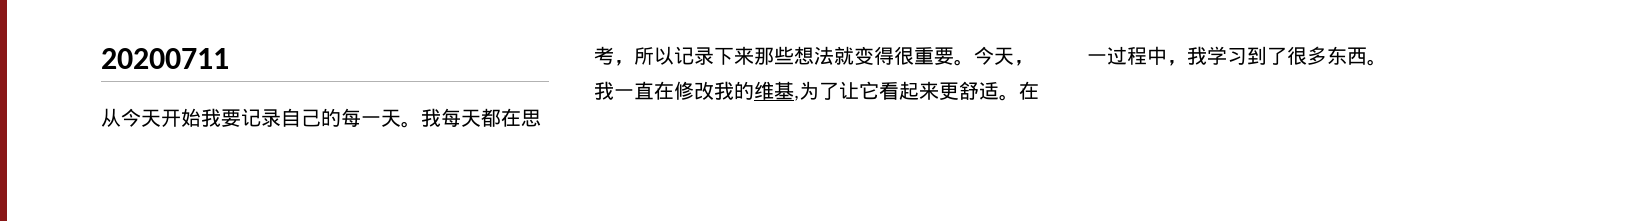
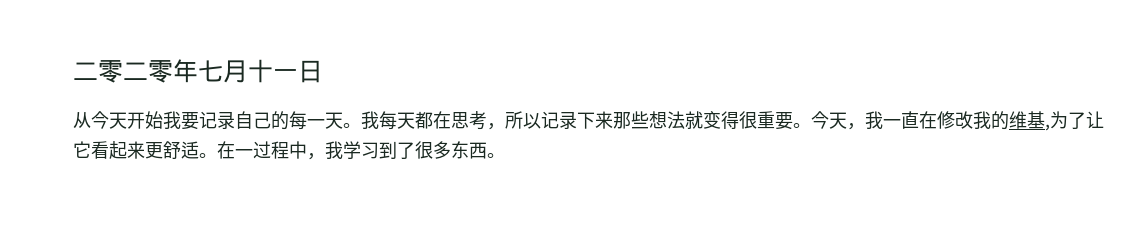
[101,48,229,69] 20200711 -> [73,59,323,83] 二零二零年七月十一日

